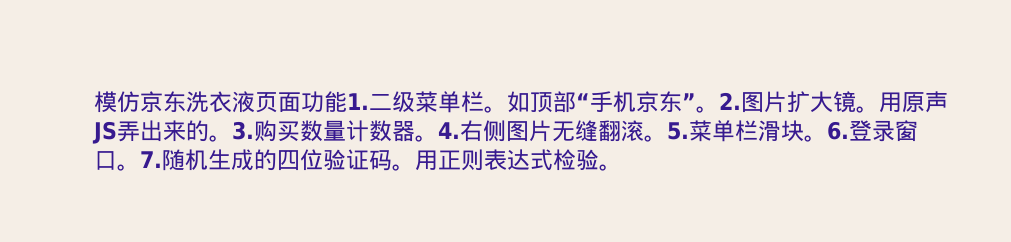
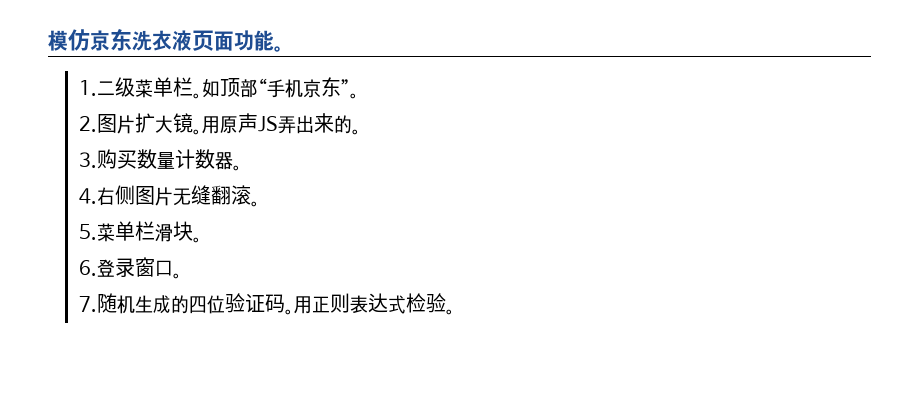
(347, 102) none -> [274,46,284,52] 。 //
(719, 109) none -> (359, 96) //
(232, 138) none -> (361, 132) //
(438, 138) none -> (242, 168) //
(667, 138) none -> (260, 204) //
(827, 138) none -> (202, 240) //
(140, 167) none -> (182, 276) //

